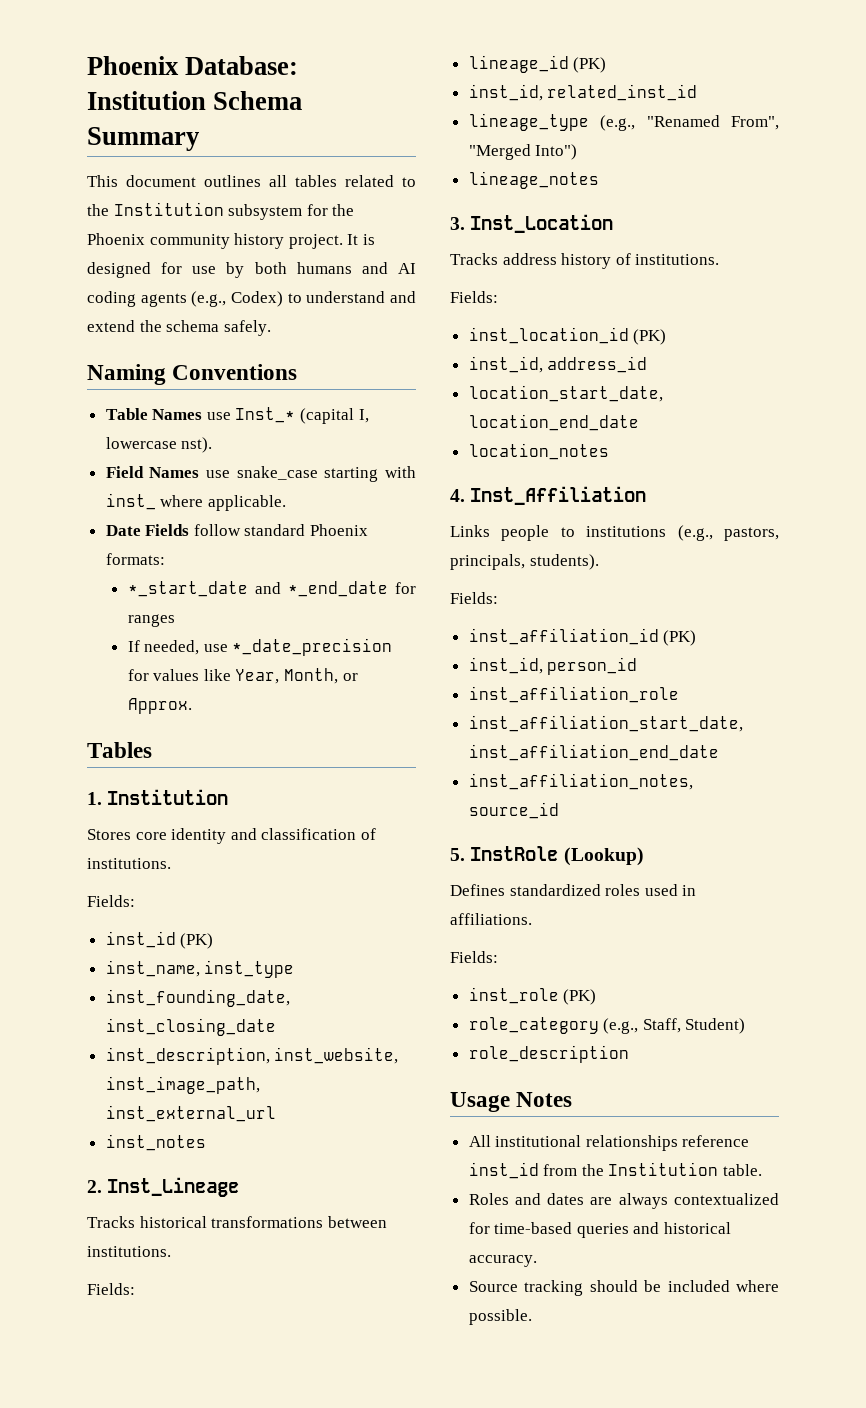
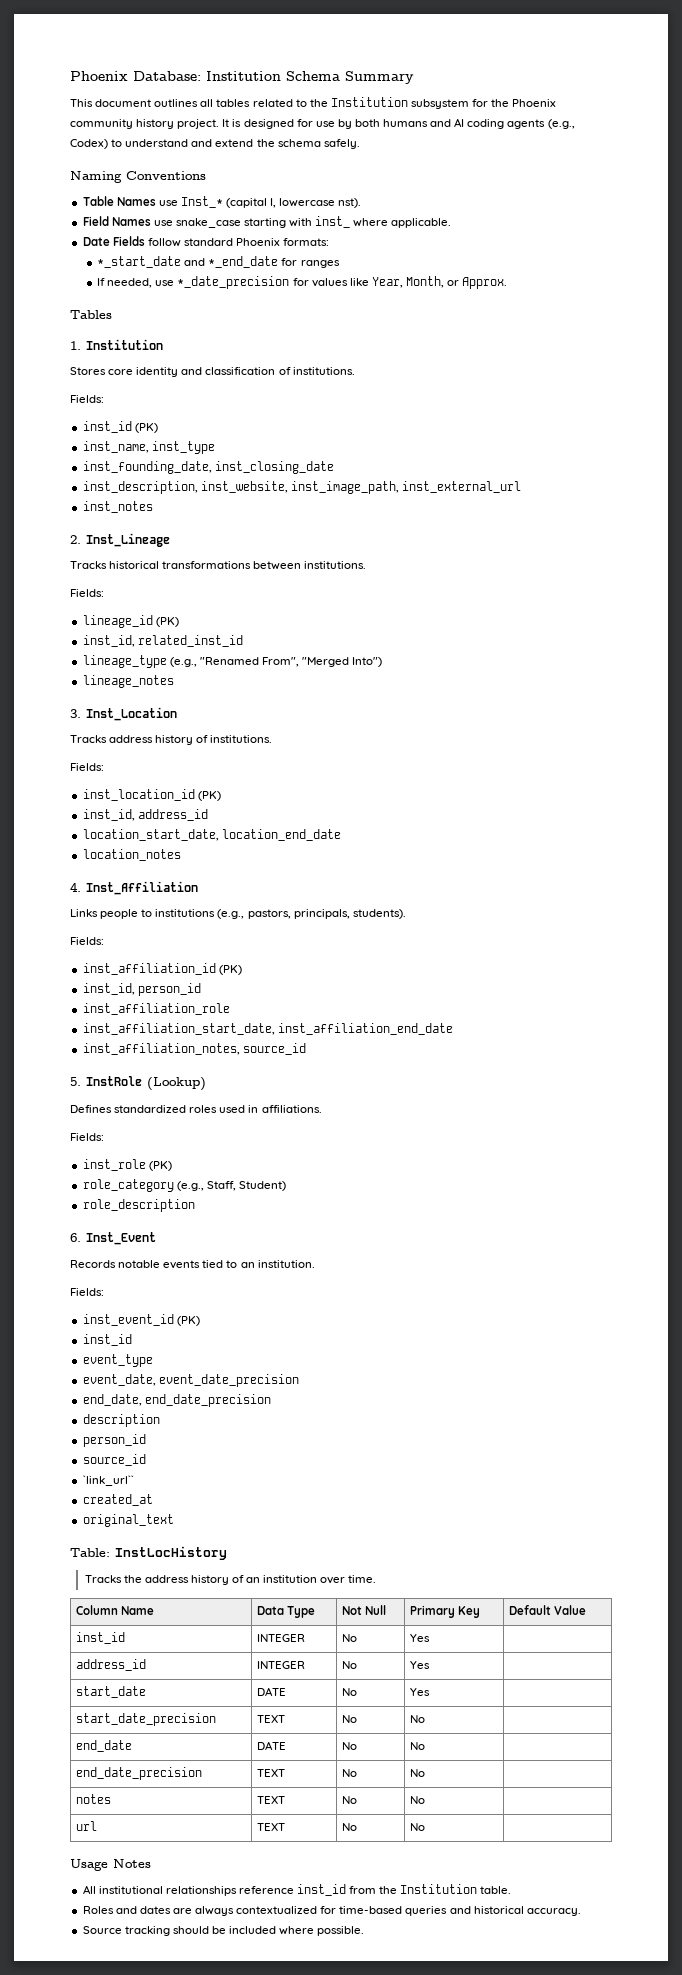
(629, 1054) none -> [70,1232,156,1245] [70,1260,315,1269] [70,1288,104,1296] [82,1314,200,1326] [82,1334,132,1346] [82,1354,153,1367] [82,1374,299,1387] [82,1394,271,1407] [82,1414,160,1427] [82,1434,146,1447] [82,1454,146,1466] [82,1475,134,1486] [82,1494,153,1506] [82,1514,174,1527] [70,1546,227,1560] [84,1575,377,1585] [75,1605,154,1615] [256,1606,315,1618] [341,1605,386,1615] [409,1605,480,1618] [508,1605,586,1615] [75,1632,125,1644] [256,1634,305,1642] [341,1634,357,1642] [409,1634,430,1642] [75,1659,146,1671] [256,1661,305,1669] [341,1661,357,1669] [409,1661,430,1669] [75,1686,146,1698] [256,1687,286,1696] [341,1688,357,1696] [409,1688,430,1696] [75,1713,216,1726] [256,1715,285,1723] [341,1715,357,1723] [409,1715,425,1723] [75,1740,132,1752] [256,1741,286,1750] [341,1742,357,1750] [409,1742,425,1750] [75,1767,202,1780] [256,1769,285,1777] [341,1769,357,1777] [409,1769,425,1777] [75,1794,111,1804] [256,1796,285,1804] [341,1796,357,1804] [409,1796,425,1804] [75,1821,97,1831] [256,1823,285,1831] [341,1823,357,1831] [409,1823,425,1831] // 6. Inst_Event // Records notable events tied to an institution. // Fields: // inst_event_id (PK) // inst_id // event_type // event_date, event_date_precision // end_date, end_date_precision // description // person_id // source_id // `link_url`` // created_at // original_text // Table: InstLocHistory // Tracks the address history of an institution over time. // Column Name | Data Type | Not Null | Primary Key | Default Value // inst_id | INTEGER | No | Yes | // address_id | INTEGER | No | Yes | // start_date | DATE | No | Yes | // start_date_precision | TEXT | No | No | // end_date | DATE | No | No | // end_date_precision | TEXT | No | No | // notes | TEXT | No | No | // url | TEXT | No | No |

